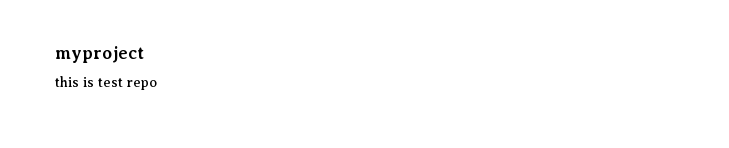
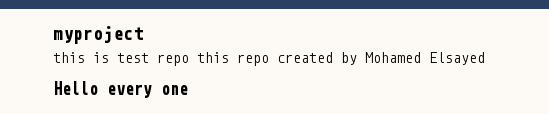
(157, 85) none -> [197,52,485,66] [53,81,188,98] this repo created by Mohamed Elsayed // Hello every one

